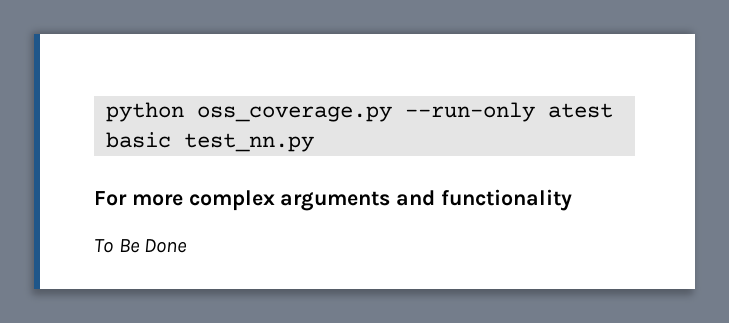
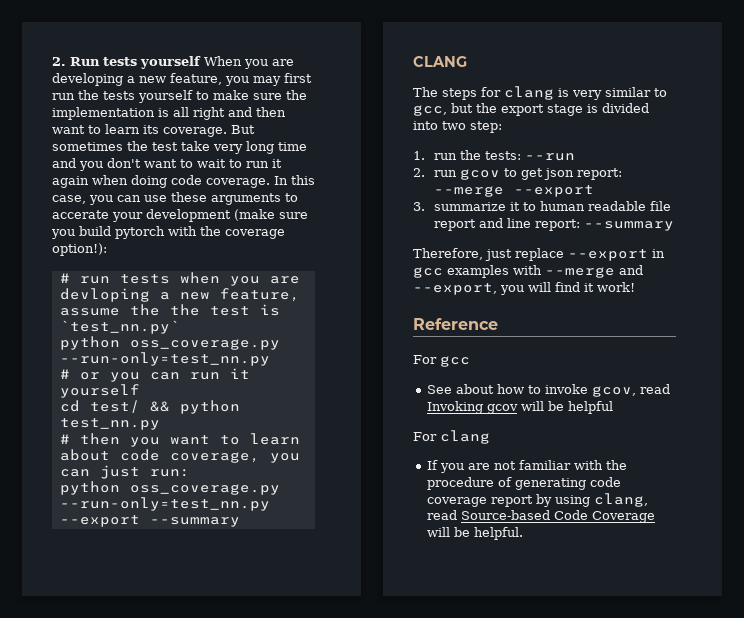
[106,102,614,122] [106,132,315,152] [94,189,573,211] [94,239,188,253] python oss_coverage.py --run-only atest basic test_nn.py // For more complex arguments and functionality // To Be Done -> [52,56,294,69] [52,73,312,86] [52,90,307,103] [52,107,286,120] [52,124,255,137] [52,141,307,154] [52,158,282,171] [52,175,315,188] [52,192,298,205] [52,209,308,222] [51,226,285,239] [52,243,107,256] [59,272,300,286] [59,288,300,302] [59,304,280,316] [59,320,180,334] [59,336,280,350] [59,352,270,366] [59,368,250,382] [59,384,140,398] [59,400,240,414] [59,418,160,430] [59,433,300,447] [59,449,300,463] [59,465,190,479] [59,481,280,495] [59,497,270,511] [59,515,240,527] [413,56,467,67] [413,86,667,100] [413,103,649,116] [413,121,502,133] [413,150,575,161] [413,168,622,180] [433,185,594,197] [413,201,671,211] [433,218,674,231] [413,248,665,261] [413,265,643,278] [413,282,635,295] [413,318,498,330] [413,355,470,367] [427,384,671,397] [427,401,614,414] [413,430,490,444] [427,460,628,473] [427,477,622,490] [427,493,649,507] [427,510,656,523] [427,527,524,540] 2. Run tests yourself When you are developing a new feature, you may first run the tests yourself to make sure the implementation is all right and then want to learn its coverage. But sometimes the test take very long time and you don't want to wait to run it again when doing code coverage. In this case, you can use these arguments to accerate your development (make sure you build pytorch with the coverage option!): // # run tests when you are devloping a new feature, assume the the test is `test_nn.py` // python oss_coverage.py --run-only=test_nn.py // # or you can run it yourself // cd test/ && python test_nn.py // # then you want to learn about code coverage, you can just run: // python oss_coverage.py --run-only=test_nn.py --export --summary // CLANG // The steps for clang is very similar to gcc, but the export stage is divided into two step: // 1. run the tests: --run // 2. run gcov to get json report: --merge --export // 3. summarize it to human readable file report and line report: --summary // Therefore, just replace --export in gcc examples with --merge and --export, you will find it work! // Reference // For gcc // See about how to invoke gcov, read Invoking gcov will be helpful // For clang // If you are not familiar with the procedure of generating code coverage report by using clang, read Source-based Code Coverage will be helpful.

